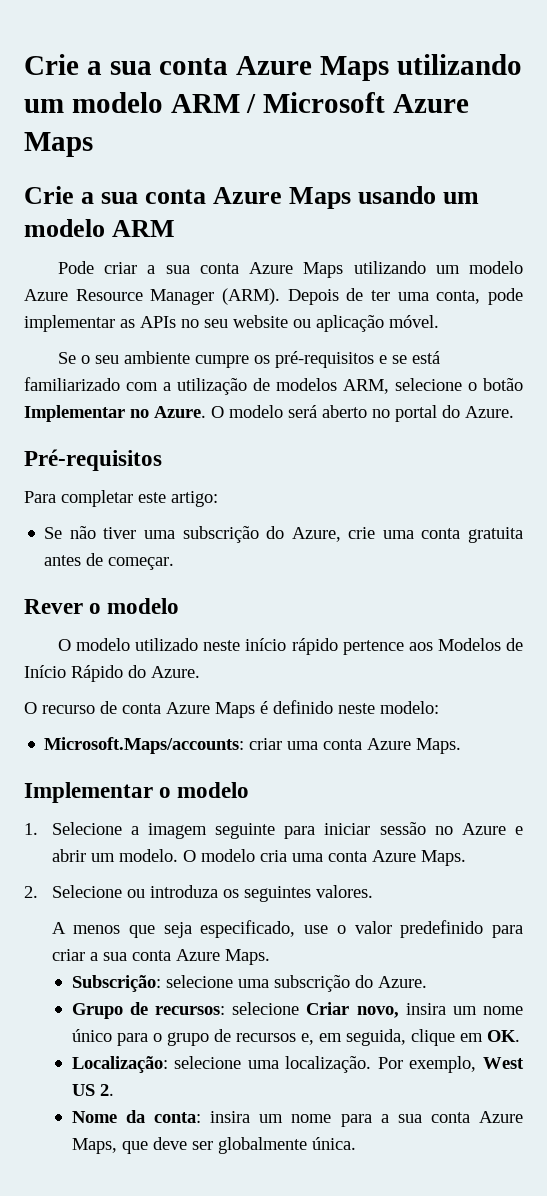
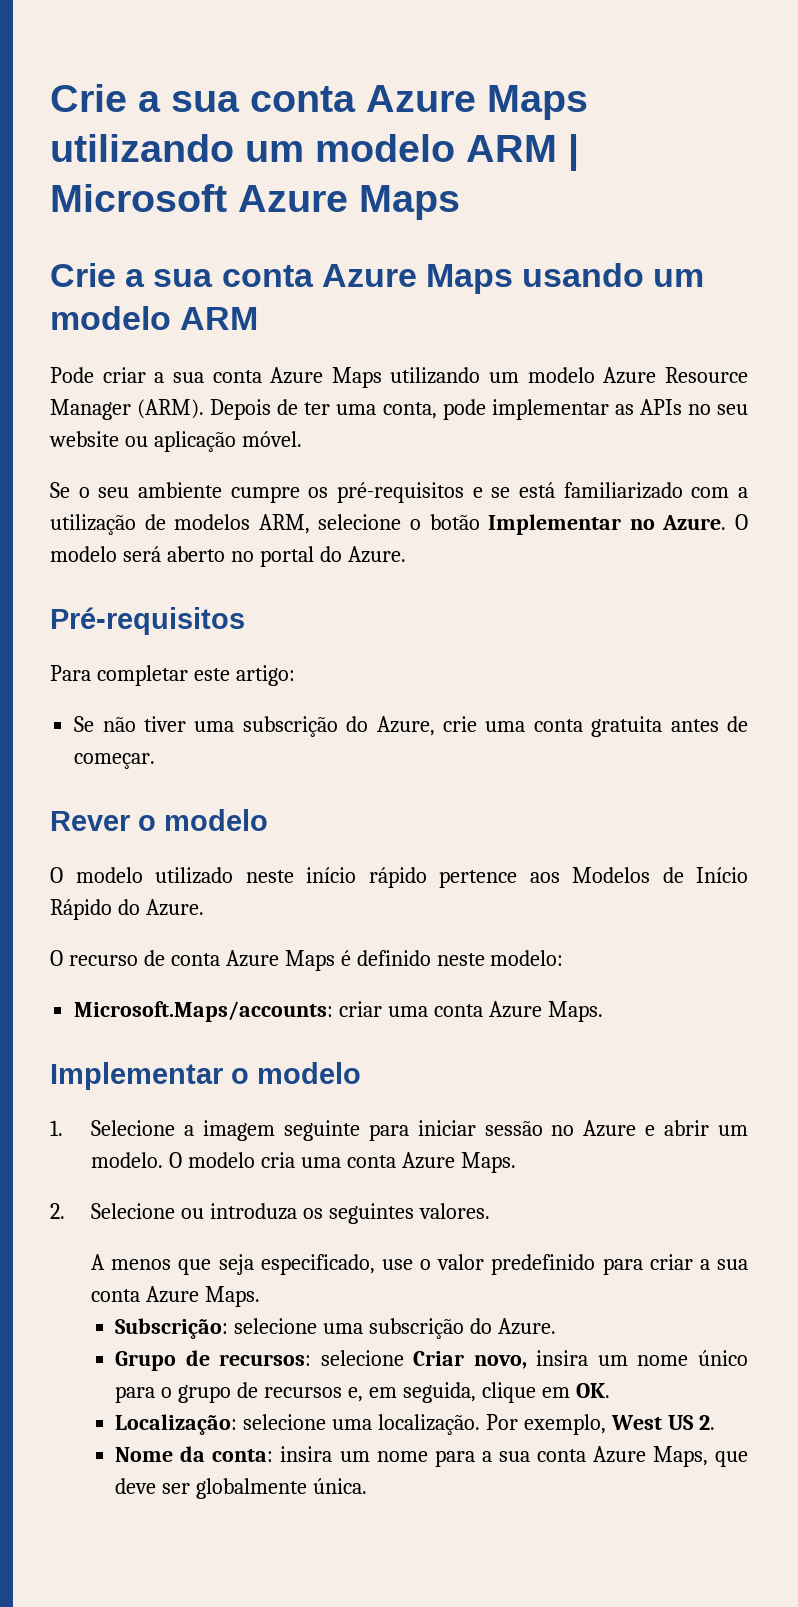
[246,94,257,113] / -> [568,134,579,171] |

